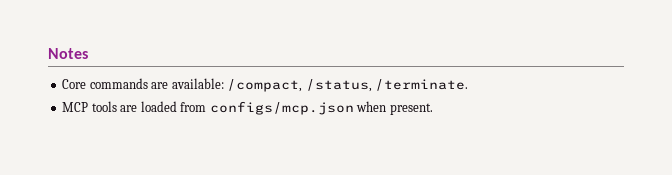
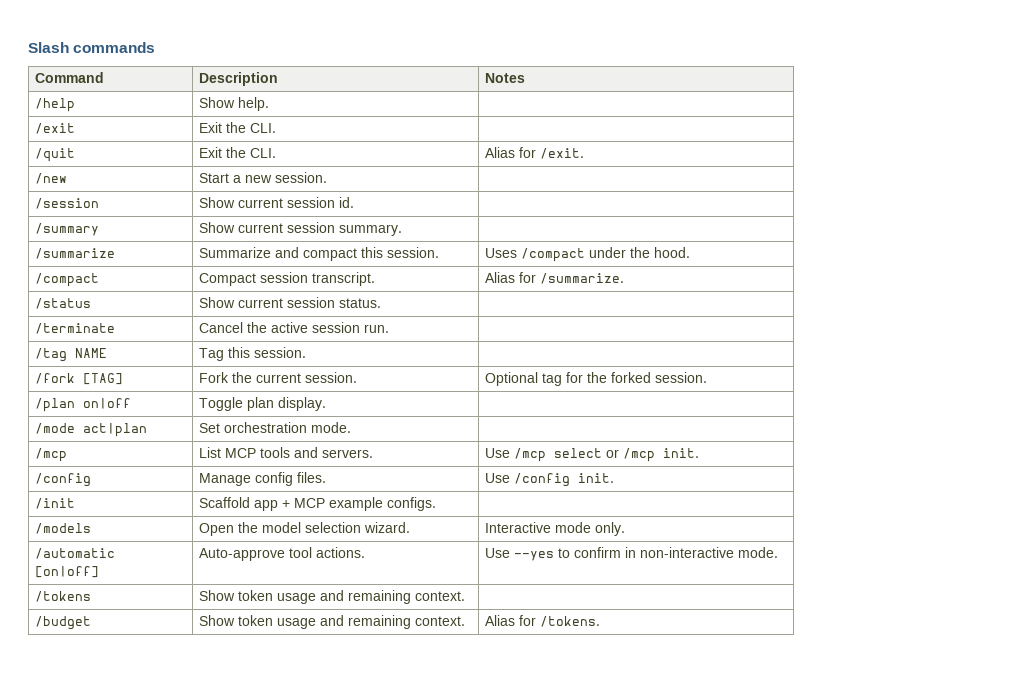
[48,48,88,59] [62,78,469,92] [62,101,433,115] Notes // Core commands are available: /compact, /status, /terminate. // MCP tools are loaded from configs/mcp.json when present. -> [28,42,156,53] [35,72,105,83] [199,72,279,86] [485,73,526,83] [35,98,76,112] [199,97,270,111] [35,123,76,134] [199,122,277,133] [35,148,76,162] [199,147,277,158] [485,147,585,159] [35,173,68,184] [199,172,328,183] [35,198,100,209] [199,197,355,208] [35,223,100,236] [199,222,403,236] [35,248,116,259] [199,247,440,261] [485,247,691,262] [35,273,100,287] [199,272,376,286] [485,272,625,284] [35,298,92,309] [199,297,382,308] [35,323,116,334] [199,322,390,333] [35,348,108,362] [199,347,307,361] [35,373,124,385] [199,372,358,383] [485,372,708,386] [35,398,132,412] [199,397,327,411] [35,423,148,437] [199,422,352,433] [35,448,68,462] [199,447,374,458] [485,448,700,462] [35,473,92,487] [199,472,327,486] [485,473,615,487] [35,498,76,509] [199,497,437,511] [35,523,92,534] [199,522,411,536] [485,522,626,536] [35,548,116,559] [35,566,100,578] [199,547,366,561] [485,547,779,561] [35,591,92,602] [199,590,466,604] [35,616,92,630] [199,615,466,629] [485,615,601,627] Slash commands // Command | Description | Notes // /help | Show help. | // /exit | Exit the CLI. | // /quit | Exit the CLI. | Alias for /exit. // /new | Start a new session. | // /session | Show current session id. | // /summary | Show current session summary. | // /summarize | Summarize and compact this session. | Uses /compact under the hood. // /compact | Compact session transcript. | Alias for /summarize. // /status | Show current session status. | // /terminate | Cancel the active session run. | // /tag NAME | Tag this session. | // /fork [TAG] | Fork the current session. | Optional tag for the forked session. // /plan on|off | Toggle plan display. | // /mode act|plan | Set orchestration mode. | // /mcp | List MCP tools and servers. | Use /mcp select or /mcp init. // /config | Manage config files. | Use /config init. // /init | Scaffold app + MCP example configs. | // /models | Open the model selection wizard. | Interactive mode only. // /automatic [on|off] | Auto-approve tool actions. | Use --yes to confirm in non-interactive mode. // /tokens | Show token usage and remaining context. | // /budget | Show token usage and remaining context. | Alias for /tokens.

